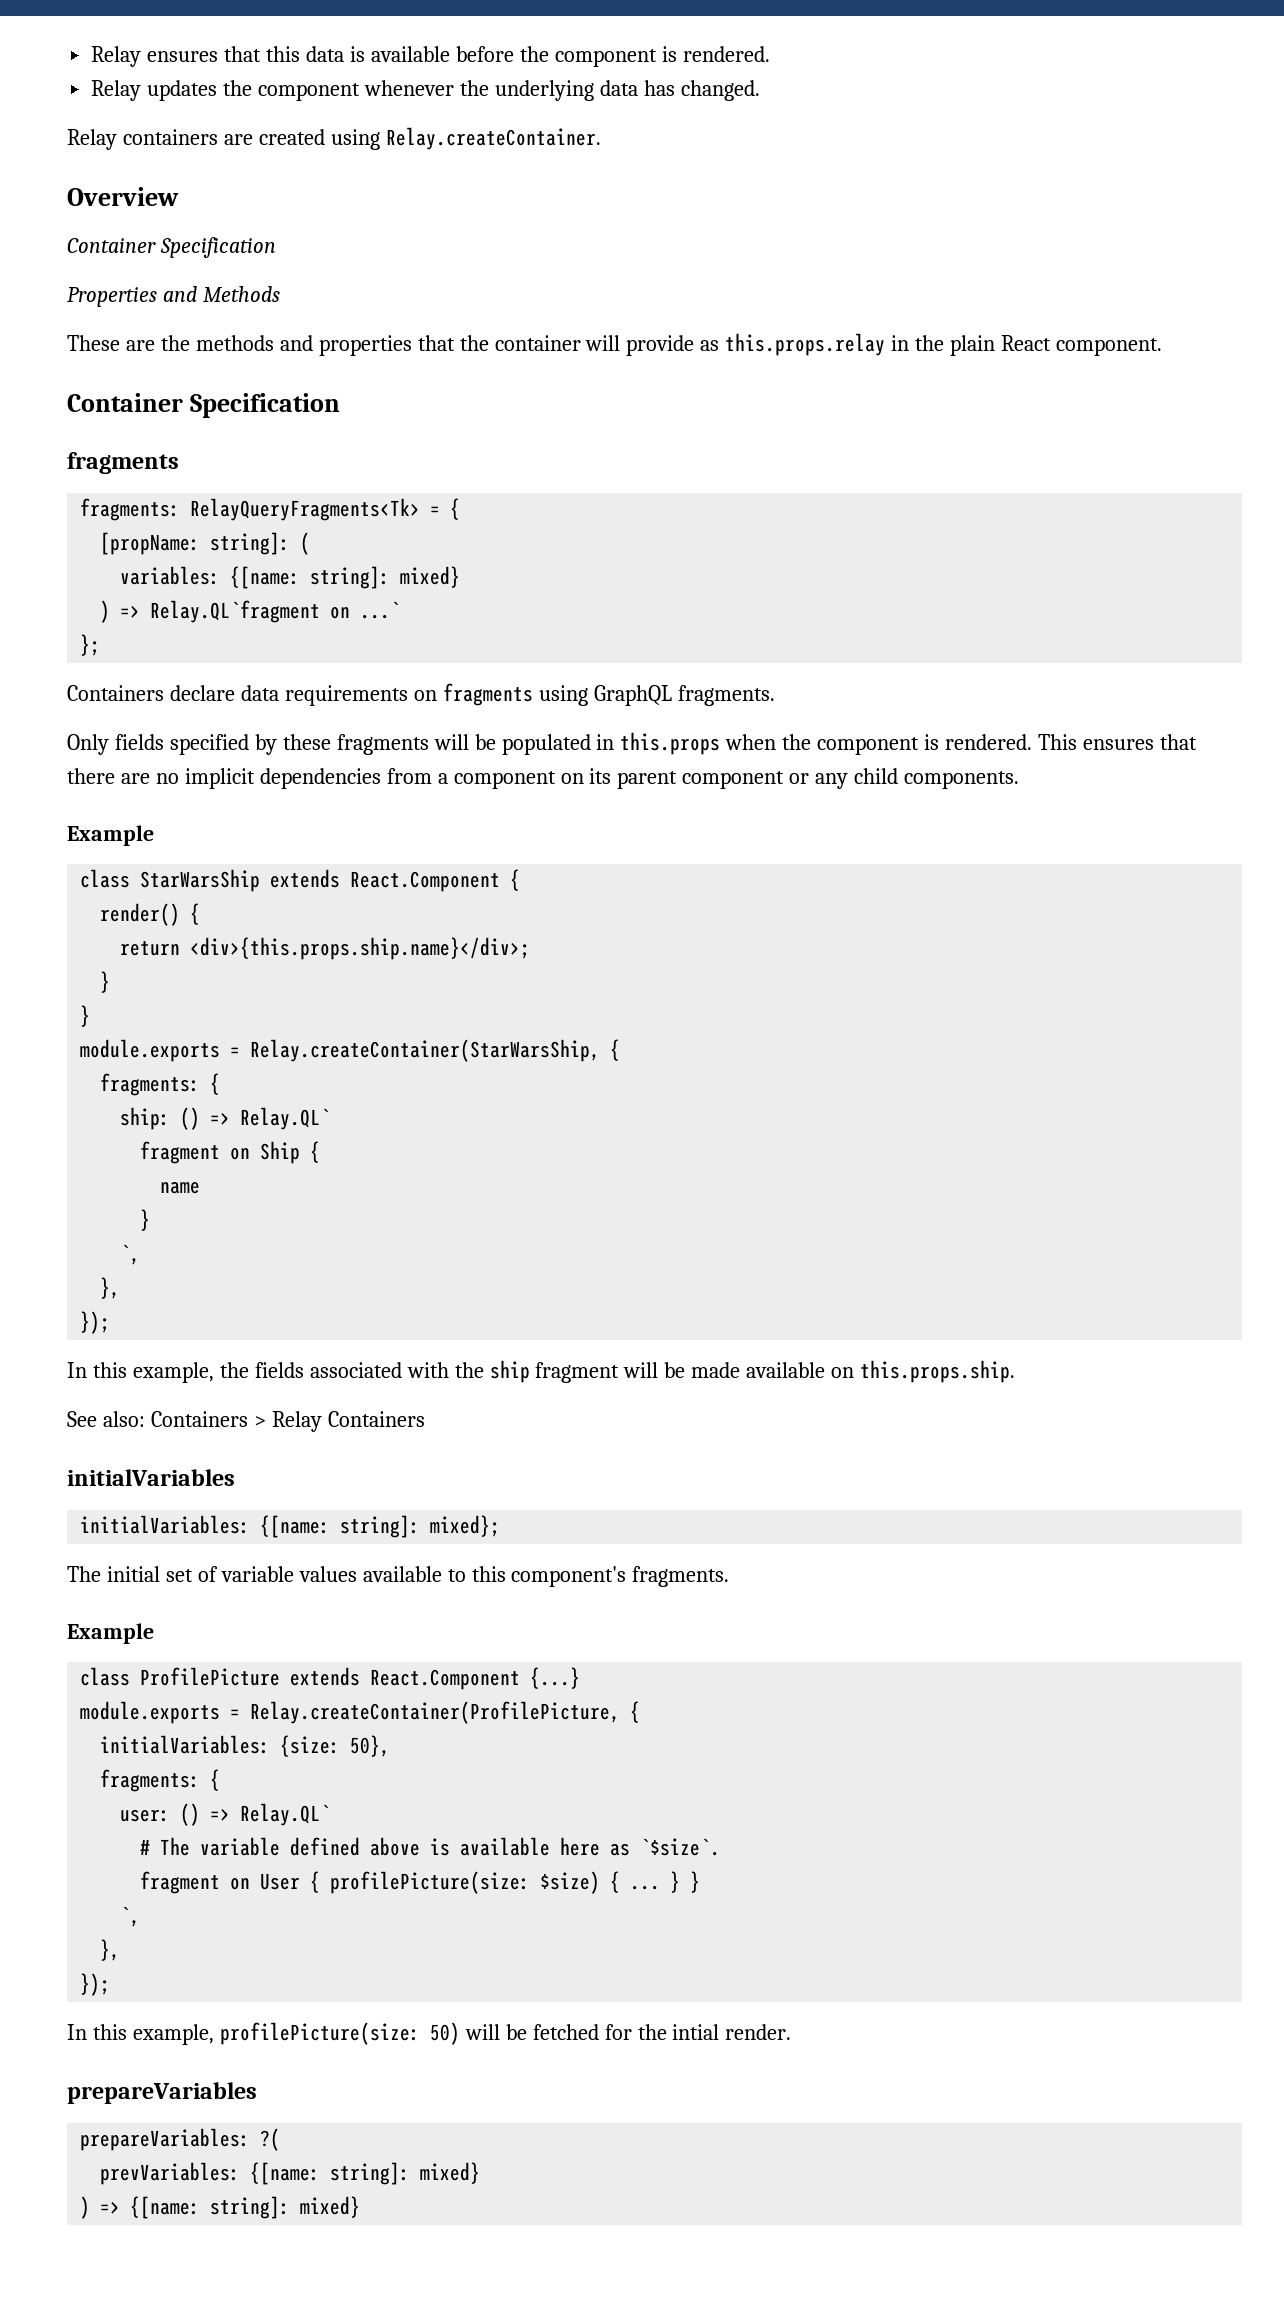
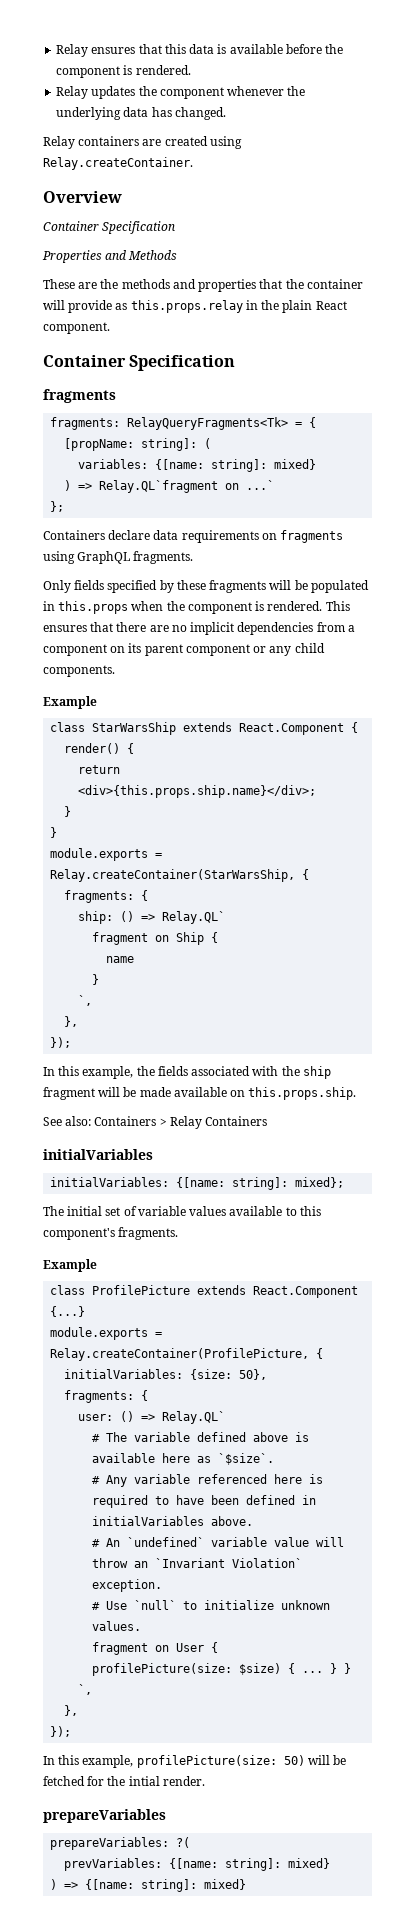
(721, 1847) none -> [92,1474,324,1487] [92,1495,317,1508] [92,1516,254,1526] [92,1537,345,1547] [92,1558,303,1568] [92,1579,163,1592] [92,1600,331,1610] [92,1621,142,1631] // # Any variable referenced here is required to have been defined in initialVariables above. // # An `undefined` variable value will throw an `Invariant Violation` exception. // # Use `null` to initialize unknown values.

